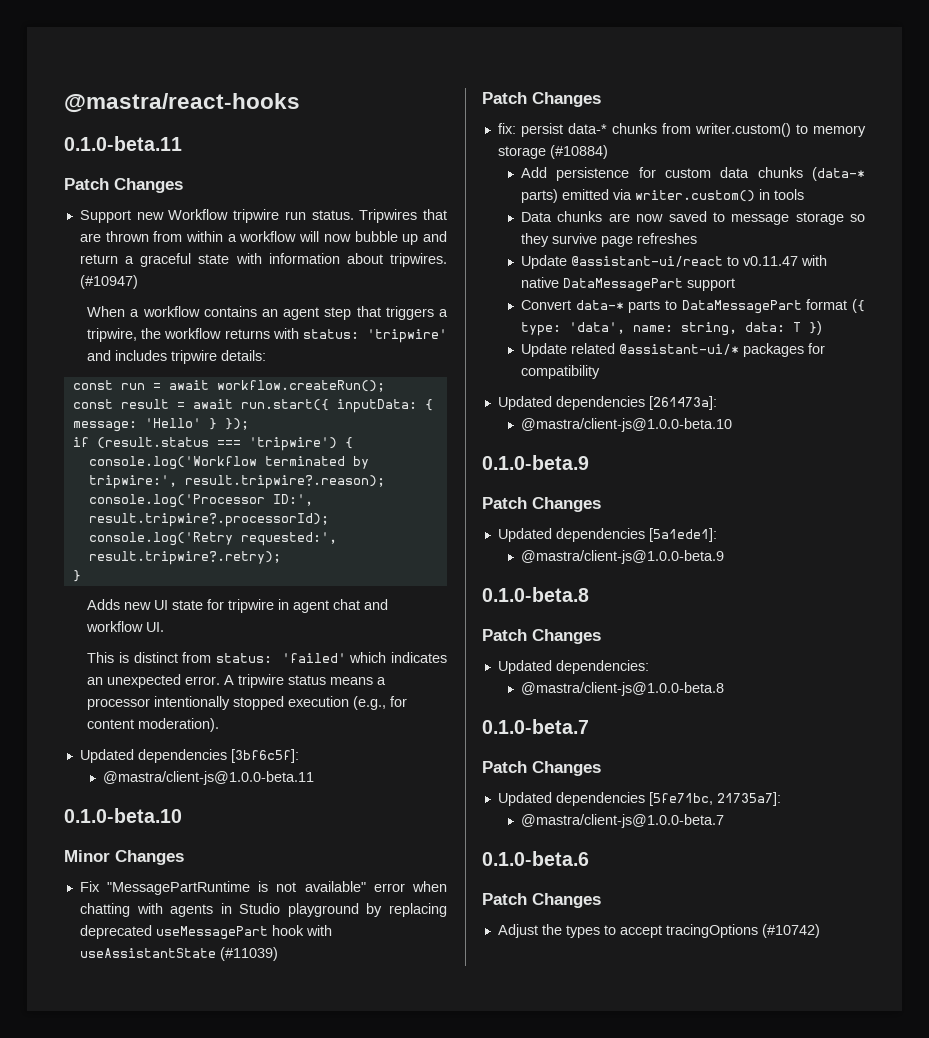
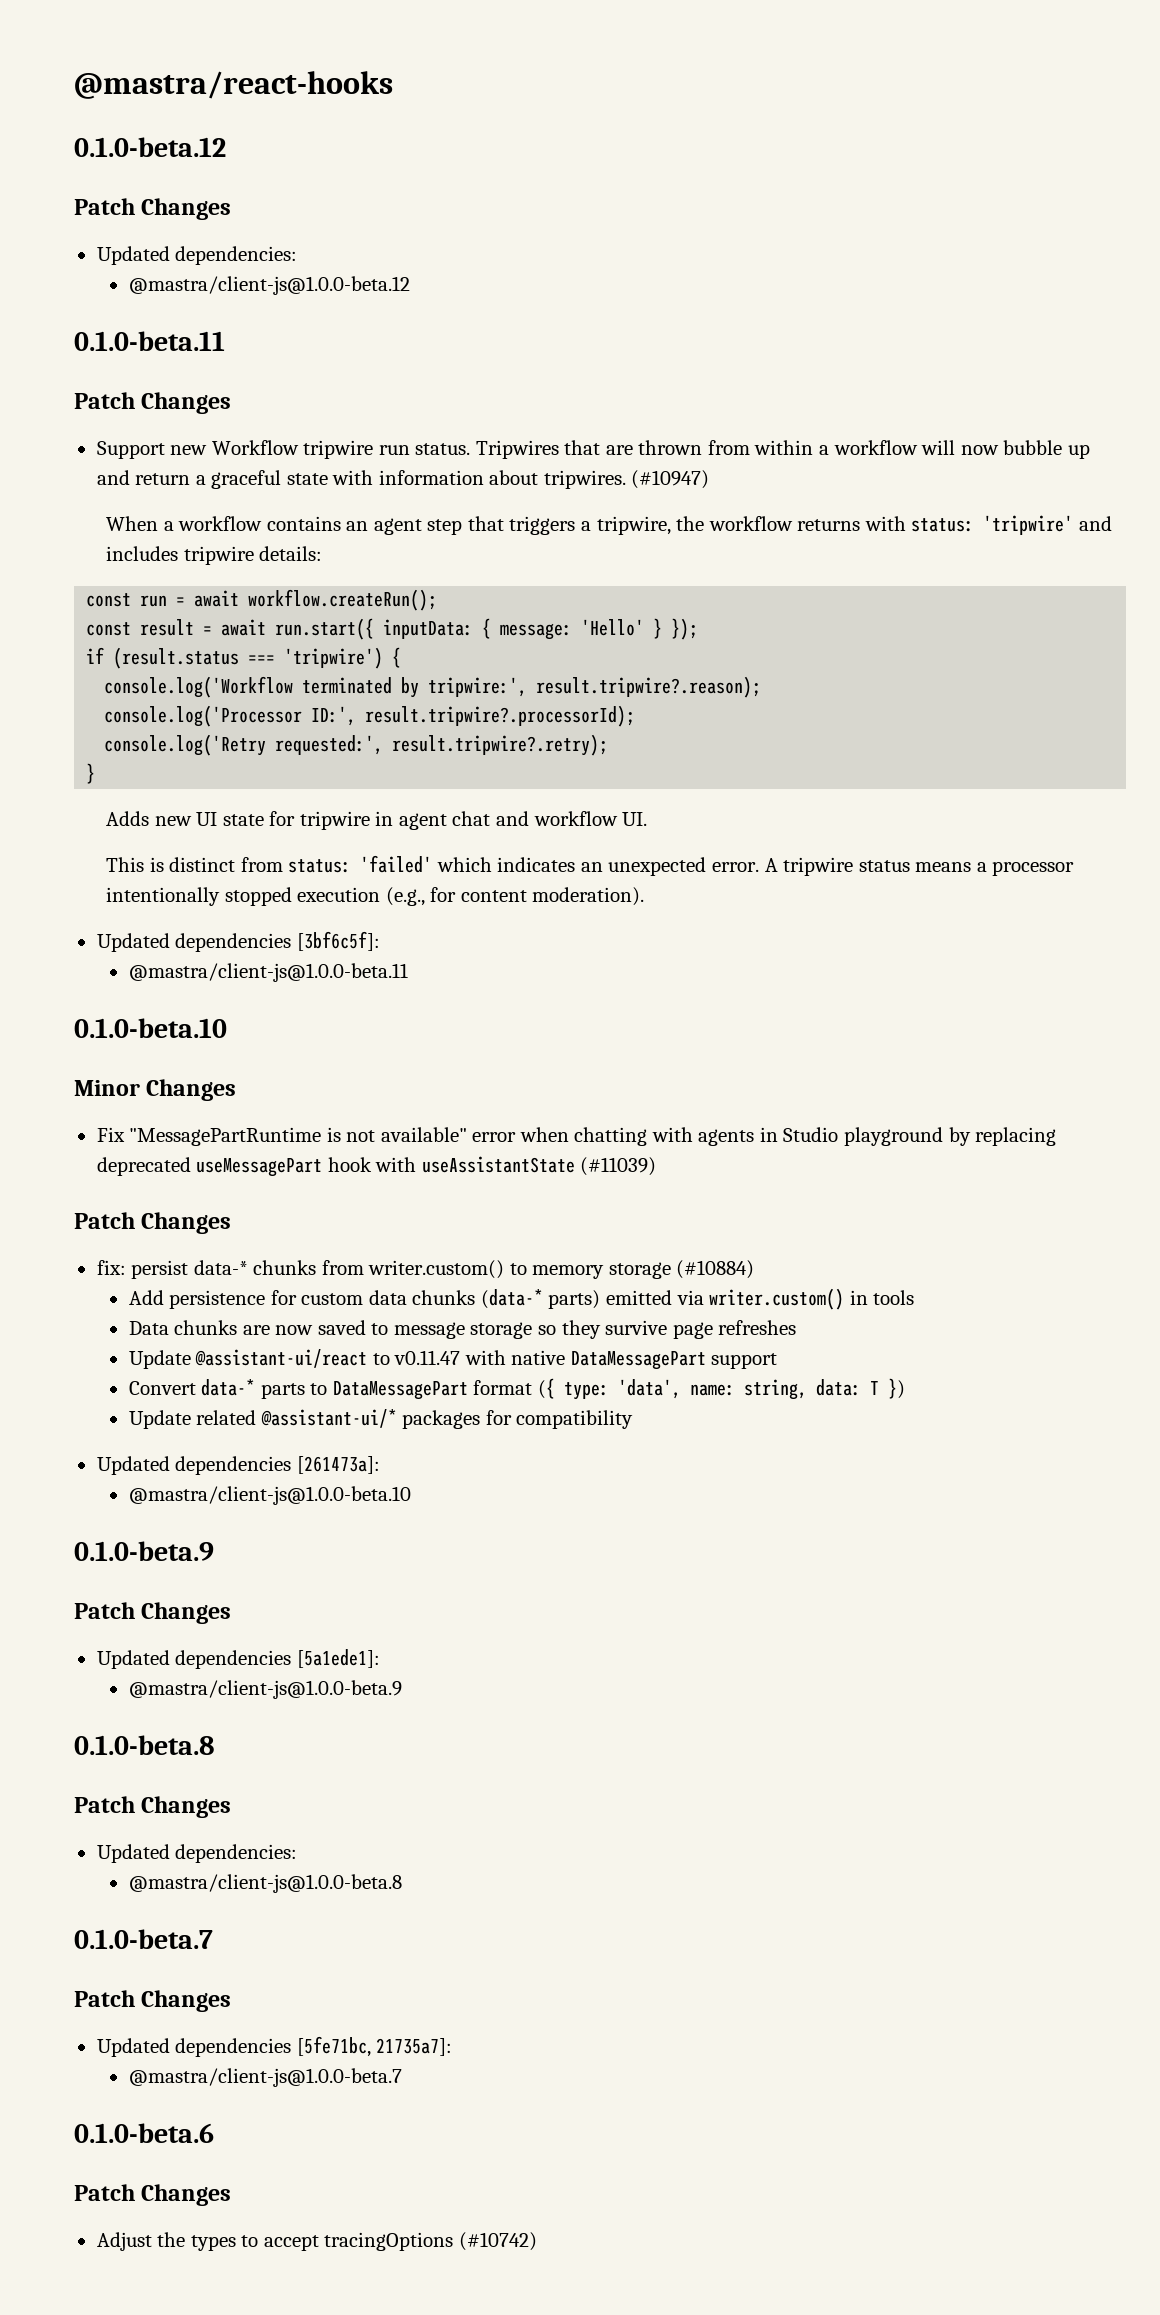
(300, 103) none -> [74,137,226,157] [74,198,232,220] [96,246,298,265] [128,276,410,295] // 0.1.0-beta.12 // Patch Changes // Updated dependencies: // @mastra/client-js@1.0.0-beta.12

